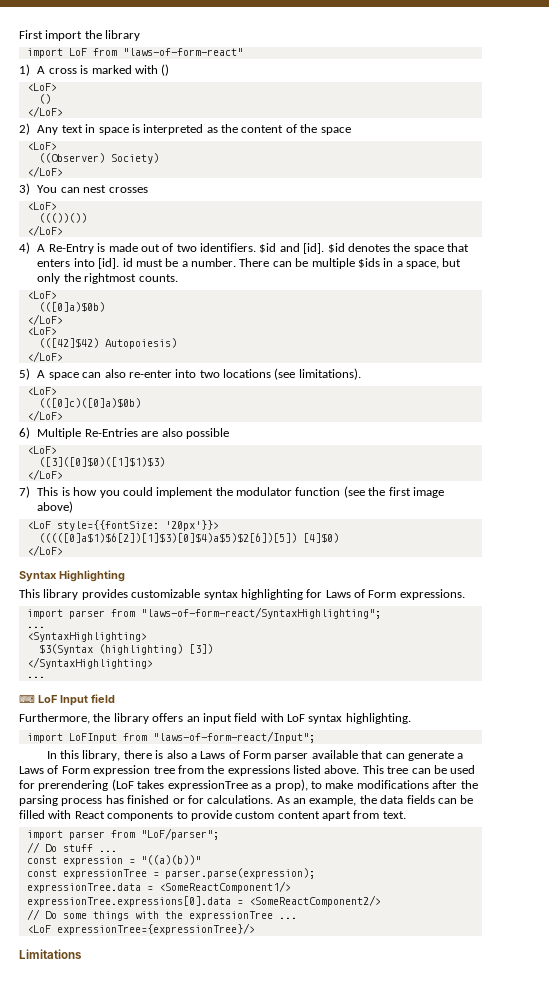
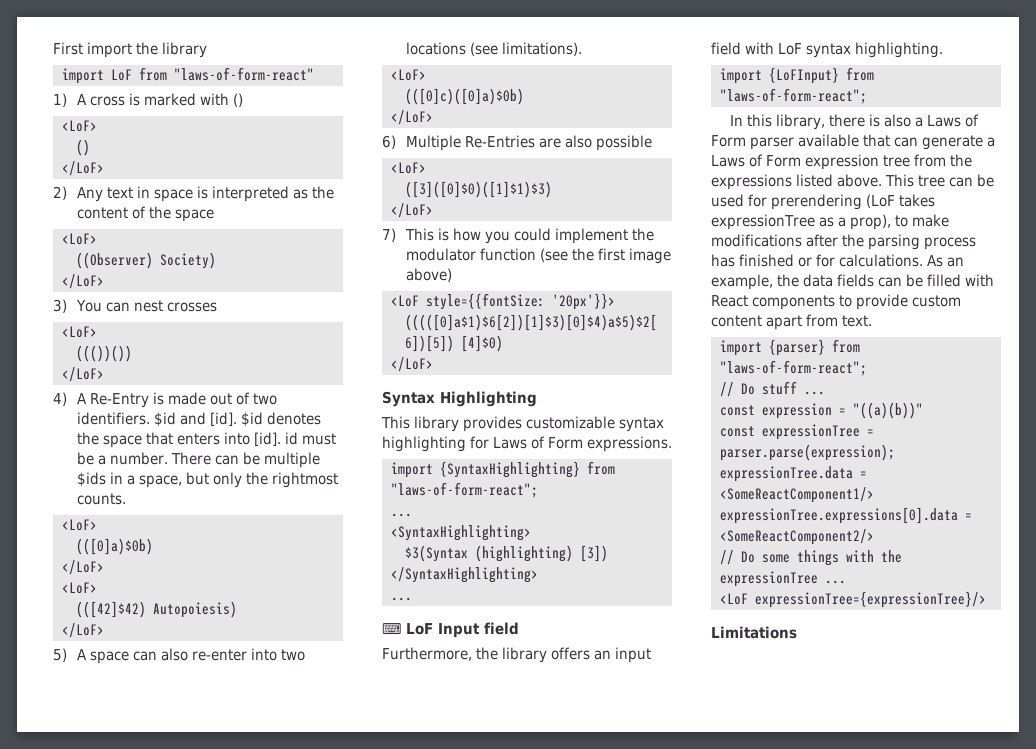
[68,607,381,619] parser from "laws-of-form-react/SyntaxHighlighting"; -> [439,461,615,478] [390,482,538,498] {SyntaxHighlighting} from "laws-of-form-react";
[68,731,315,743] LoFInput from "laws-of-form-react/Input"; -> [768,67,874,84] [719,88,867,104] {LoFInput} from "laws-of-form-react";
[68,828,219,840] parser from "LoF/parser"; -> [768,339,860,356] [719,360,867,376] {parser} from "laws-of-form-react";

